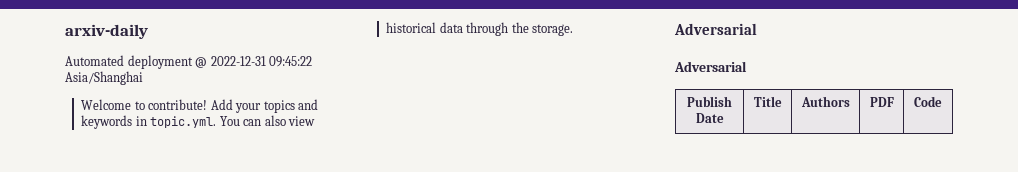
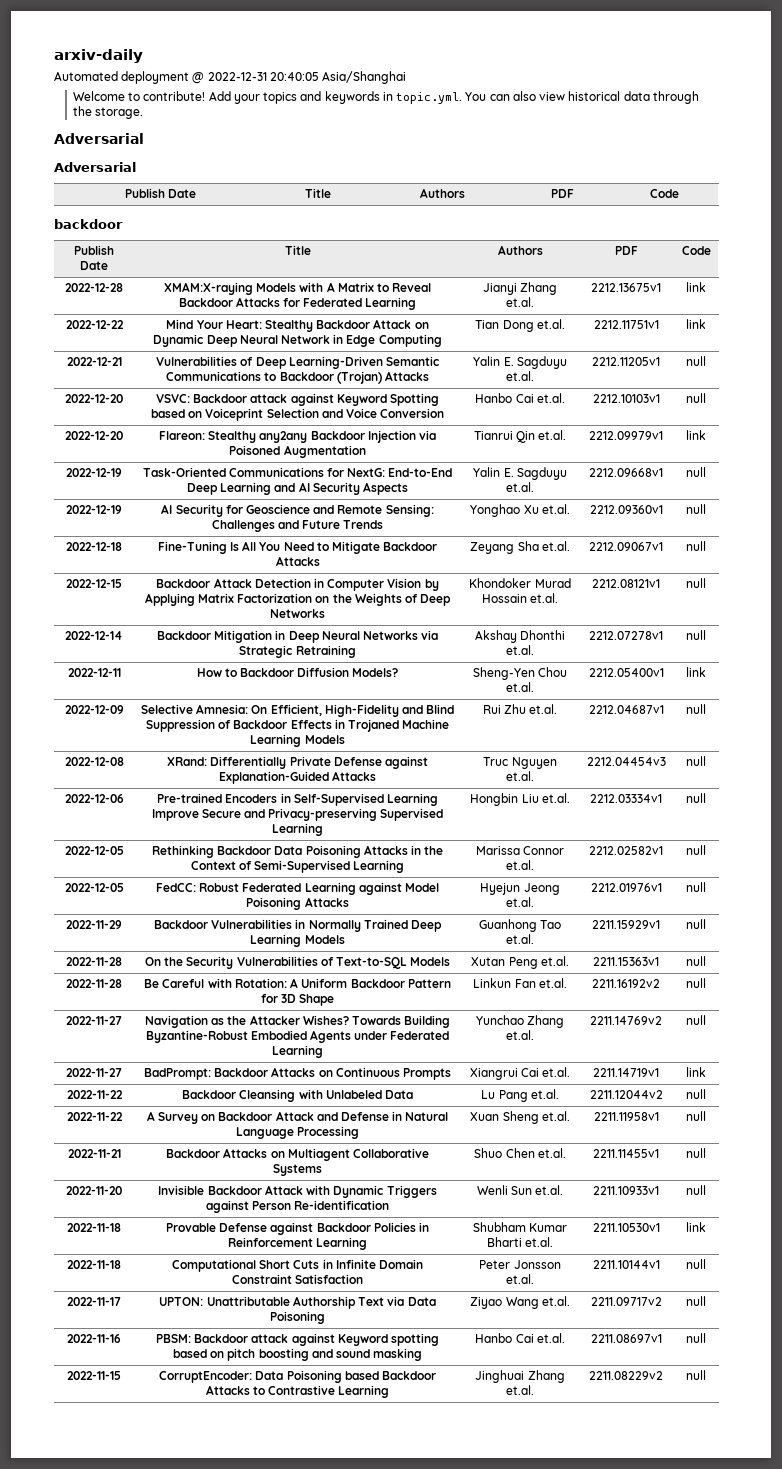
[269,56,313,67] 09:45:22 -> [269,72,319,81] 20:40:05
(942, 101) none -> [54,219,123,229] [74,245,114,255] [80,261,108,270] [284,245,311,255] [497,245,543,255] [614,246,638,255] [681,246,711,255] [65,283,123,292] [163,282,432,295] [178,297,417,310] [482,282,558,295] [506,297,534,307] [591,283,661,292] [686,282,706,292] [65,320,124,329] [166,319,429,332] [153,334,442,347] [475,319,565,332] [593,320,659,329] [686,319,706,329] [66,357,122,366] [156,356,439,369] [166,371,429,384] [473,356,567,369] [506,371,534,381] [592,357,660,366] [686,356,706,366] [65,394,123,403] [155,393,440,406] [150,408,445,421] [475,393,565,403] [592,394,660,403] [686,393,706,403] [65,431,123,440] [158,430,437,443] [229,445,366,458] [473,430,567,443] [589,431,663,440] [686,430,706,440] [66,468,122,477] [142,467,453,477] [186,482,409,495] [473,467,567,480] [506,482,534,492] [589,468,663,477] [686,467,706,477] [66,505,122,514] [161,504,434,517] [211,520,384,532] [470,504,570,517] [589,505,663,514] [686,504,706,514] [66,542,122,551] [157,541,438,554] [275,556,320,566] [470,541,570,554] [589,542,663,551] [686,541,706,551] [66,579,122,588] [156,578,439,591] [144,593,452,606] [270,609,325,618] [469,578,571,588] [481,593,559,603] [592,579,660,588] [686,578,706,588] [65,631,123,640] [156,630,439,643] [239,645,356,658] [474,630,566,643] [506,645,534,655] [589,631,663,640] [686,630,706,640] [67,668,121,677] [196,667,399,677] [472,667,568,680] [506,682,534,692] [588,668,664,677] [686,667,706,677] [64,705,124,714] [140,704,455,717] [145,719,450,732] [250,734,345,747] [482,704,558,714] [588,705,664,714] [686,704,706,714] [64,757,124,766] [167,756,428,769] [218,771,377,784] [483,757,557,769] [506,771,534,781] [586,757,666,766] [686,756,706,766] [64,794,124,803] [157,793,438,806] [151,808,444,821] [272,823,323,836] [470,793,570,806] [590,794,662,803] [686,793,706,803] [64,846,124,855] [151,845,444,858] [190,860,405,873] [475,846,565,855] [506,860,534,870] [589,846,663,855] [686,845,706,855] [64,883,124,892] [155,882,440,895] [246,897,349,910] [480,883,560,895] [506,897,534,907] [590,883,662,892] [686,882,706,892] [66,920,122,929] [153,919,443,932] [250,934,345,947] [478,919,562,932] [506,934,534,944] [592,920,660,929] [686,919,706,929] [66,957,122,966] [144,956,451,969] [471,956,569,969] [593,957,659,966] [686,956,706,966] [66,979,122,988] [144,978,451,988] [260,994,335,1006] [473,978,567,988] [592,979,660,988] [686,978,706,988] [66,1016,122,1025] [144,1015,451,1028] [145,1030,450,1043] [272,1045,323,1058] [475,1015,565,1028] [506,1030,534,1040] [590,1016,662,1025] [686,1015,706,1025] [66,1068,122,1077] [143,1067,452,1080] [469,1067,571,1080] [593,1068,659,1077] [686,1067,706,1077] [66,1090,123,1099] [182,1089,413,1102] [481,1089,559,1102] [589,1090,663,1099] [686,1089,706,1099] [66,1112,123,1121] [146,1111,449,1124] [235,1126,360,1139] [470,1111,570,1124] [593,1112,659,1121] [686,1111,706,1121] [67,1149,121,1158] [166,1148,429,1161] [273,1164,322,1176] [474,1148,566,1158] [593,1149,659,1158] [686,1148,706,1158] [66,1186,122,1195] [158,1185,437,1198] [205,1200,390,1213] [476,1185,564,1195] [593,1186,659,1195] [686,1185,706,1195] [67,1223,121,1232] [165,1222,430,1235] [227,1237,368,1250] [472,1222,568,1232] [486,1237,554,1247] [592,1223,660,1232] [686,1222,706,1232] [67,1260,121,1269] [171,1259,424,1272] [231,1274,364,1284] [479,1260,561,1269] [506,1274,534,1284] [592,1260,660,1269] [686,1259,706,1269] [67,1297,121,1306] [159,1296,436,1309] [270,1311,325,1324] [470,1296,570,1309] [590,1297,662,1306] [686,1296,706,1306] [67,1334,121,1343] [155,1333,440,1346] [172,1348,423,1361] [475,1333,565,1343] [590,1334,662,1343] [686,1333,706,1343] [67,1371,121,1380] [159,1370,436,1383] [205,1385,390,1398] [475,1370,565,1383] [506,1385,534,1395] [589,1371,663,1380] [686,1370,706,1380] // backdoor // Publish Date | Title | Authors | PDF | Code // 2022-12-28 | XMAM:X-raying Models with A Matrix to Reveal Backdoor Attacks for Federated Learning | Jianyi Zhang et.al. | 2212.13675v1 | link // 2022-12-22 | Mind Your Heart: Stealthy Backdoor Attack on Dynamic Deep Neural Network in Edge Computing | Tian Dong et.al. | 2212.11751v1 | link // 2022-12-21 | Vulnerabilities of Deep Learning-Driven Semantic Communications to Backdoor (Trojan) Attacks | Yalin E. Sagduyu et.al. | 2212.11205v1 | null // 2022-12-20 | VSVC: Backdoor attack against Keyword Spotting based on Voiceprint Selection and Voice Conversion | Hanbo Cai et.al. | 2212.10103v1 | null // 2022-12-20 | Flareon: Stealthy any2any Backdoor Injection via Poisoned Augmentation | Tianrui Qin et.al. | 2212.09979v1 | link // 2022-12-19 | Task-Oriented Communications for NextG: End-to-End Deep Learning and AI Security Aspects | Yalin E. Sagduyu et.al. | 2212.09668v1 | null // 2022-12-19 | AI Security for Geoscience and Remote Sensing: Challenges and Future Trends | Yonghao Xu et.al. | 2212.09360v1 | null // 2022-12-18 | Fine-Tuning Is All You Need to Mitigate Backdoor Attacks | Zeyang Sha et.al. | 2212.09067v1 | null // 2022-12-15 | Backdoor Attack Detection in Computer Vision by Applying Matrix Factorization on the Weights of Deep Networks | Khondoker Murad Hossain et.al. | 2212.08121v1 | null // 2022-12-14 | Backdoor Mitigation in Deep Neural Networks via Strategic Retraining | Akshay Dhonthi et.al. | 2212.07278v1 | null // 2022-12-11 | How to Backdoor Diffusion Models? | Sheng-Yen Chou et.al. | 2212.05400v1 | link // 2022-12-09 | Selective Amnesia: On Efficient, High-Fidelity and Blind Suppression of Backdoor Effects in Trojaned Machine Learning Models | Rui Zhu et.al. | 2212.04687v1 | null // 2022-12-08 | XRand: Differentially Private Defense against Explanation-Guided Attacks | Truc Nguyen et.al. | 2212.04454v3 | null // 2022-12-06 | Pre-trained Encoders in Self-Supervised Learning Improve Secure and Privacy-preserving Supervised Learning | Hongbin Liu et.al. | 2212.03334v1 | null // 2022-12-05 | Rethinking Backdoor Data Poisoning Attacks in the Context of Semi-Supervised Learning | Marissa Connor et.al. | 2212.02582v1 | null // 2022-12-05 | FedCC: Robust Federated Learning against Model Poisoning Attacks | Hyejun Jeong et.al. | 2212.01976v1 | null // 2022-11-29 | Backdoor Vulnerabilities in Normally Trained Deep Learning Models | Guanhong Tao et.al. | 2211.15929v1 | null // 2022-11-28 | On the Security Vulnerabilities of Text-to-SQL Models | Xutan Peng et.al. | 2211.15363v1 | null // 2022-11-28 | Be Careful with Rotation: A Uniform Backdoor Pattern for 3D Shape | Linkun Fan et.al. | 2211.16192v2 | null // 2022-11-27 | Navigation as the Attacker Wishes? Towards Building Byzantine-Robust Embodied Agents under Federated Learning | Yunchao Zhang et.al. | 2211.14769v2 | null // 2022-11-27 | BadPrompt: Backdoor Attacks on Continuous Prompts | Xiangrui Cai et.al. | 2211.14719v1 | link // 2022-11-22 | Backdoor Cleansing with Unlabeled Data | Lu Pang et.al. | 2211.12044v2 | null // 2022-11-22 | A Survey on Backdoor Attack and Defense in Natural Language Processing | Xuan Sheng et.al. | 2211.11958v1 | null // 2022-11-21 | Backdoor Attacks on Multiagent Collaborative Systems | Shuo Chen et.al. | 2211.11455v1 | null // 2022-11-20 | Invisible Backdoor Attack with Dynamic Triggers against Person Re-identification | Wenli Sun et.al. | 2211.10933v1 | null // 2022-11-18 | Provable Defense against Backdoor Policies in Reinforcement Learning | Shubham Kumar Bharti et.al. | 2211.10530v1 | link // 2022-11-18 | Computational Short Cuts in Infinite Domain Constraint Satisfaction | Peter Jonsson et.al. | 2211.10144v1 | null // 2022-11-17 | UPTON: Unattributable Authorship Text via Data Poisoning | Ziyao Wang et.al. | 2211.09717v2 | null // 2022-11-16 | PBSM: Backdoor attack against Keyword spotting based on pitch boosting and sound masking | Hanbo Cai et.al. | 2211.08697v1 | null // 2022-11-15 | CorruptEncoder: Data Poisoning based Backdoor Attacks to Contrastive Learning | Jinghuai Zhang et.al. | 2211.08229v2 | null

